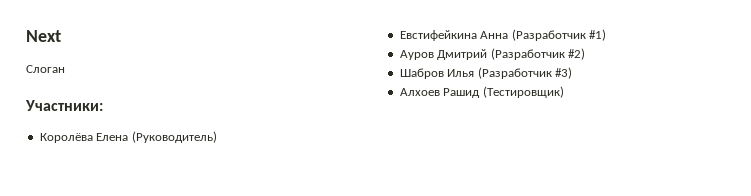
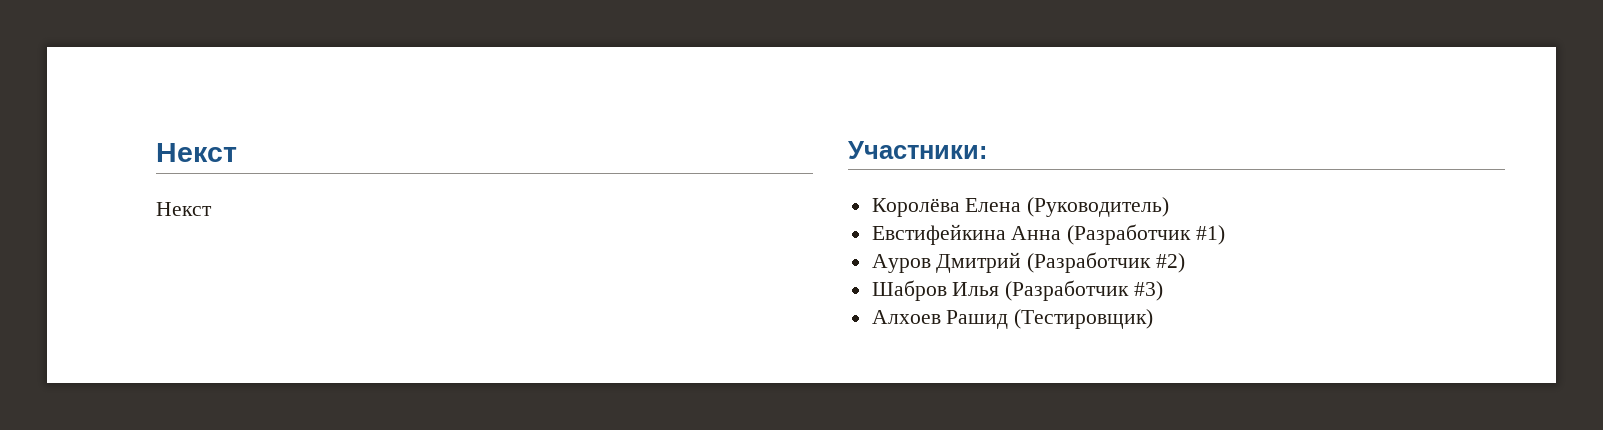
[26,30,61,42] [26,65,65,73] Next // Слоган -> [156,143,237,162] [156,202,212,216] Некст // Некст

